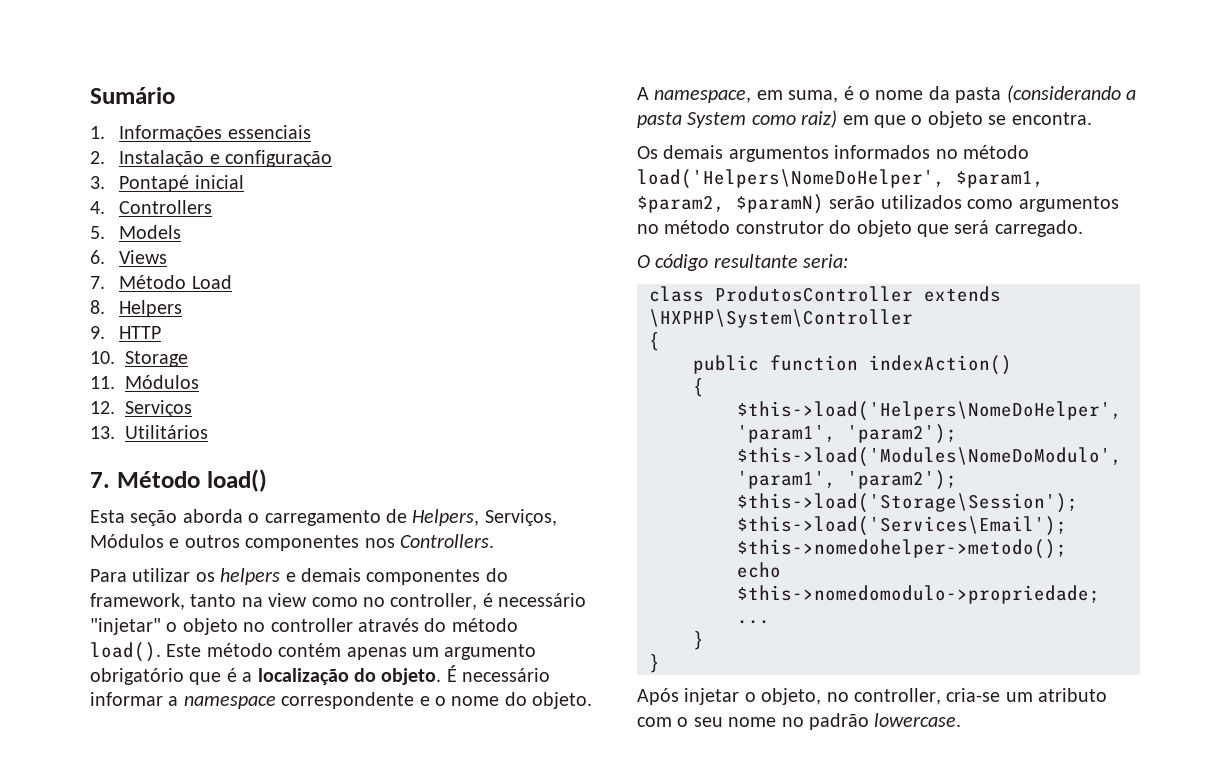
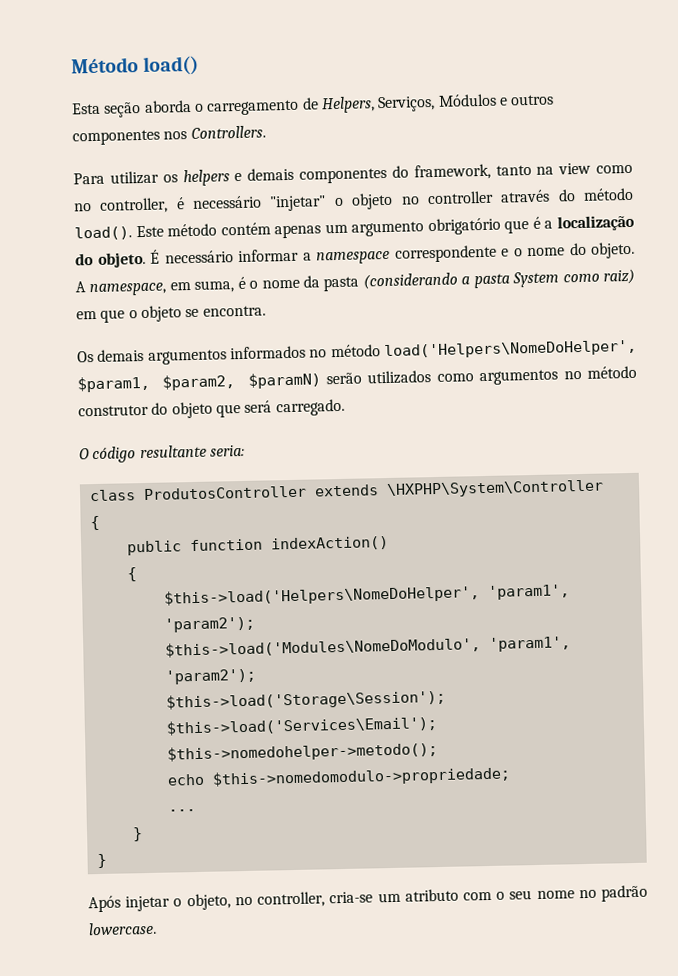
[90,87,175,104] [90,125,311,142] [90,150,333,167] [90,175,244,192] [90,200,213,214] [90,225,182,239] [90,250,168,264] [90,275,232,289] [90,300,183,317] [90,326,162,339] [90,351,188,367] [90,375,199,389] [90,400,192,417] [90,425,208,439] [90,472,110,488] Sumário // 1. Informações essenciais // 2. Instalação e configuração // 3. Pontapé inicial // 4. Controllers // 5. Models // 6. Views // 7. Método Load // 8. Helpers // 9. HTTP // 10. Storage // 11. Módulos // 12. Serviços // 13. Utilitários // 7. -> (71, 65) none

